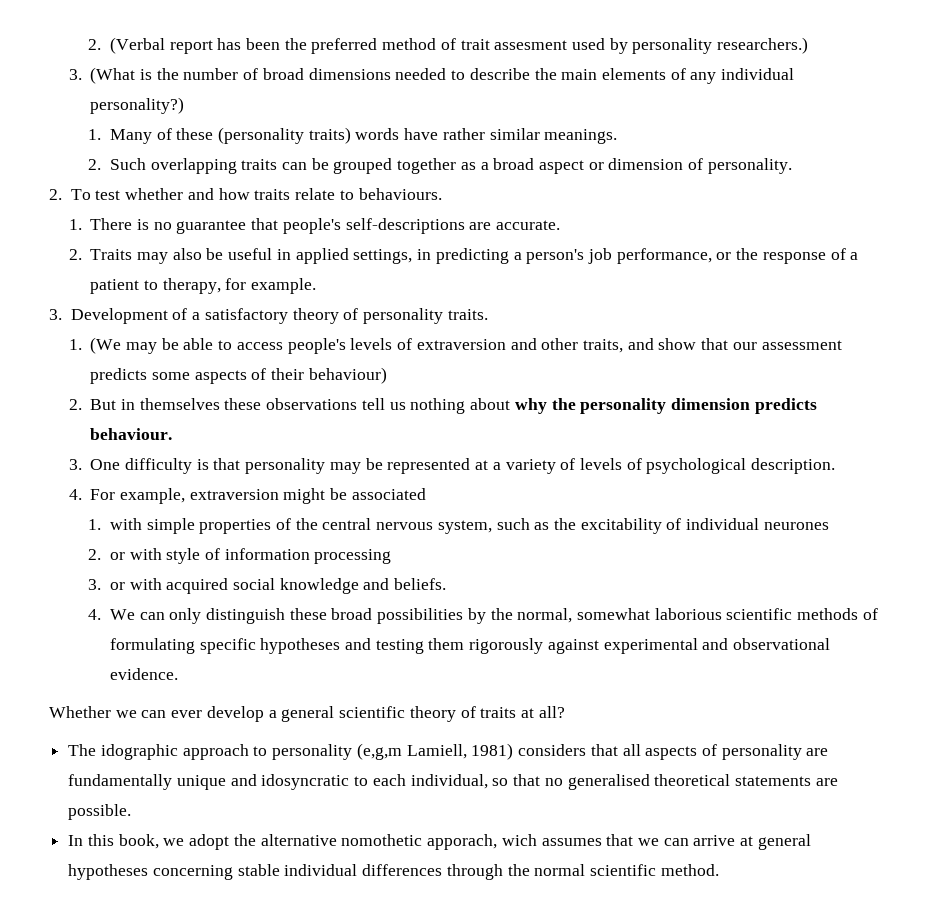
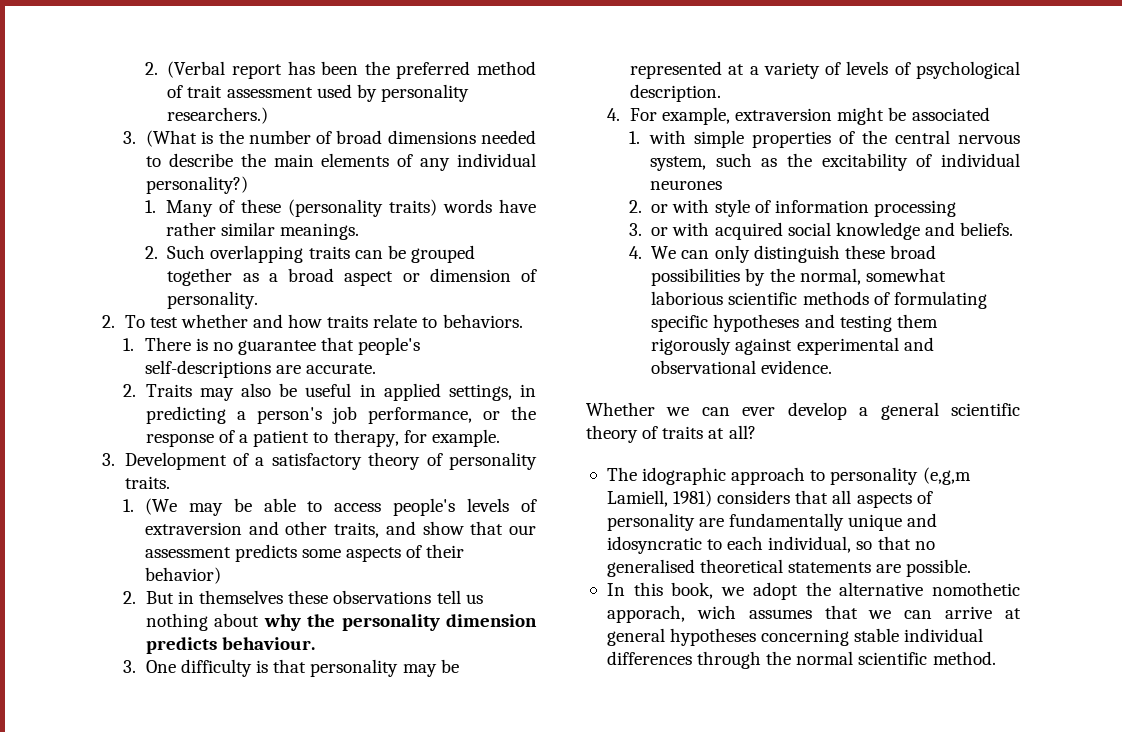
[494,40,568,50] assesment -> [226,87,313,98] assessment
[358,188,442,200] behaviours. -> [442,314,523,328] behaviors.
[308,367,387,384] behaviour) -> [144,567,221,584] behavior)

